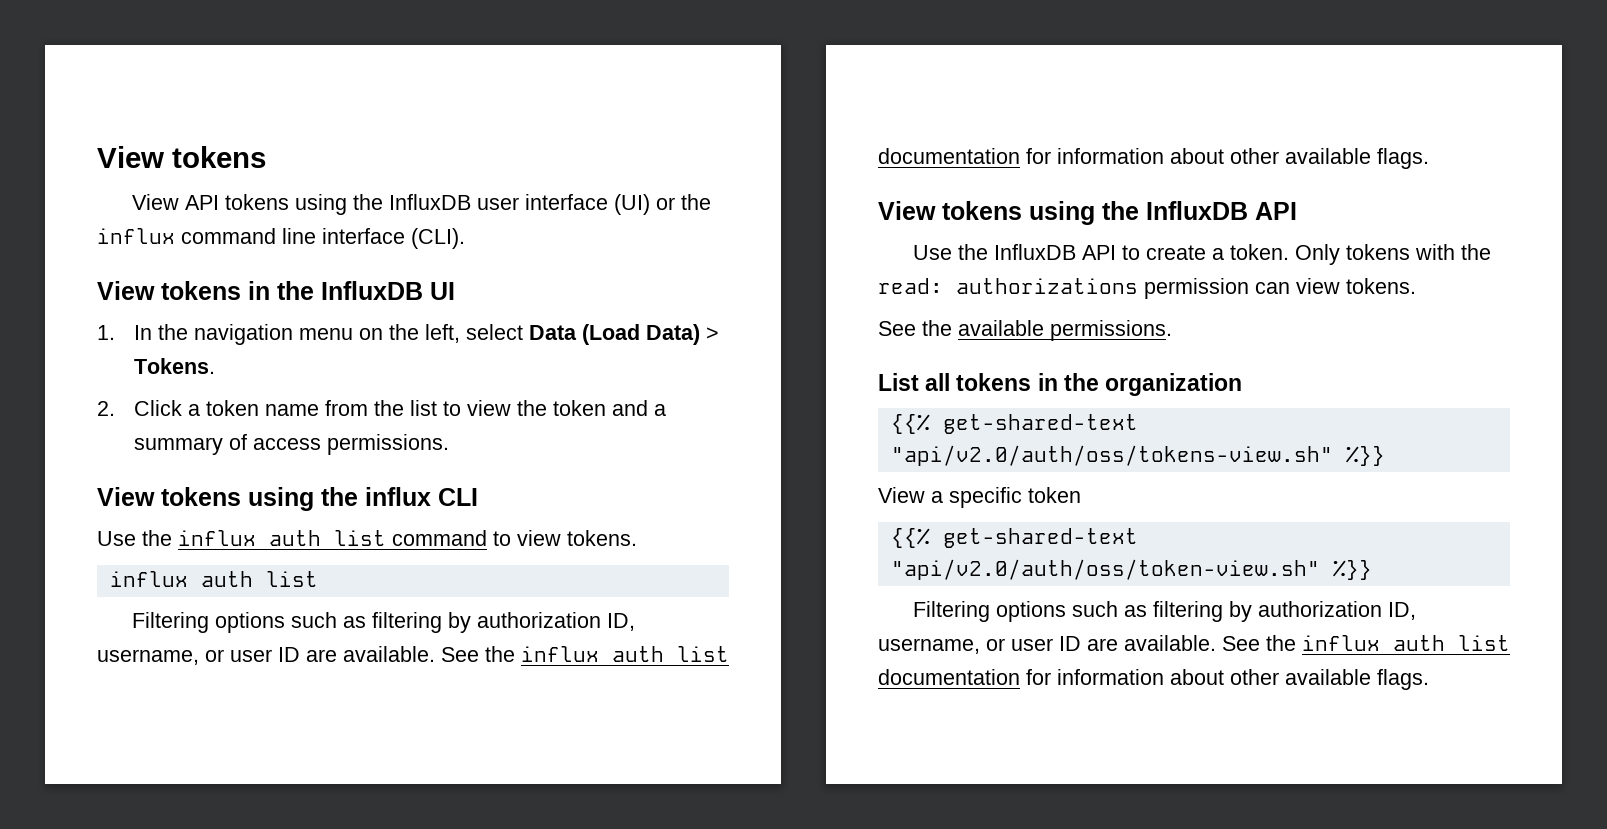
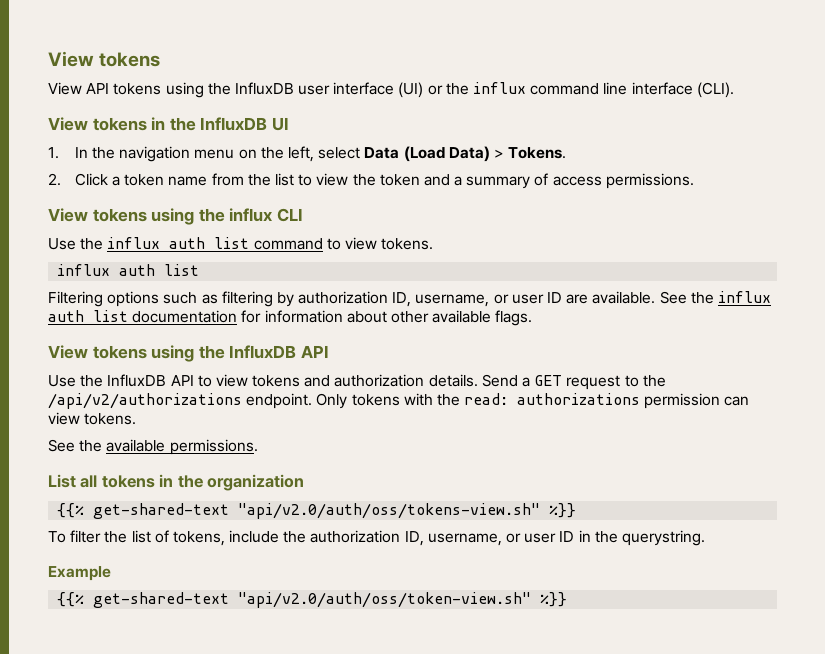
[1146,244,1290,260] create a token. -> [215,374,666,390] [48,393,313,409] view tokens and authorization details. Send a GET request to the /api/v2/authorizations endpoint.
[878,487,1081,508] [890,528,1138,548] [890,559,1372,580] [913,601,1417,622] [878,635,1510,654] [878,669,1429,690] View a specific token // {{% get-shared-text "api/v2.0/auth/oss/token-view.sh" %}} // Filtering options such as filtering by authorization ID, username, or user ID are available. See the influx auth list documentation for information about other available flags. -> [48,530,705,546] [48,566,111,581] [57,592,568,608] To filter the list of tokens, include the authorization ID, username, or user ID in the querystring. // Example // {{% get-shared-text "api/v2.0/auth/oss/token-view.sh" %}}

